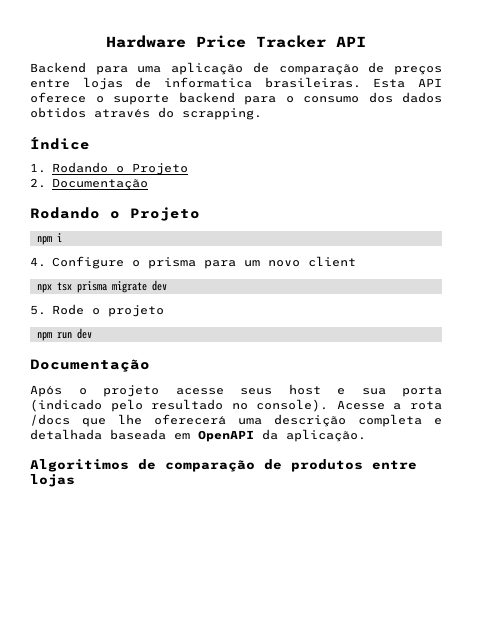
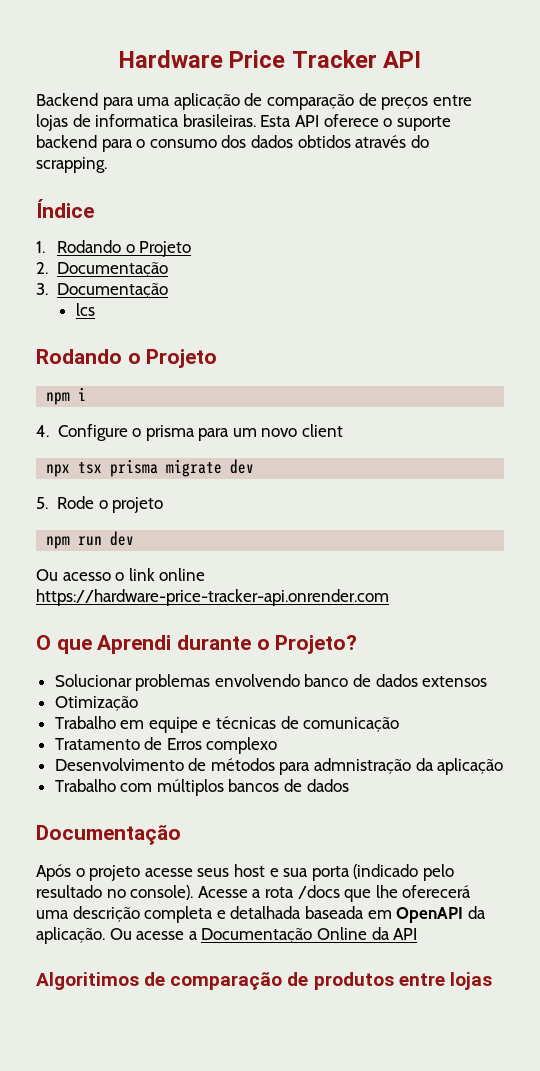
(148, 184) none -> [36,283,169,298] [75,303,95,316] // 3. Documentação // lcs
(92, 333) none -> [36,568,206,581] [36,589,389,606] [36,635,358,654] [54,674,488,691] [54,696,138,711] [54,716,400,733] [54,737,278,754] [54,758,504,775] [54,779,349,796] // Ou acesso o link online https://hardware-price-tracker-api.onrender.com // O que Aprendi durante o Projeto? // Solucionar problemas envolvendo banco de dados extensos // Otimização // Trabalho em equipe e técnicas de comunicação // Tratamento de Erros complexo // Desenvolvimento de métodos para admnistração da aplicação // Trabalho com múltiplos bancos de dados
(366, 435) none -> [109,927,418,943] Ou acesse a Documentação Online da API

